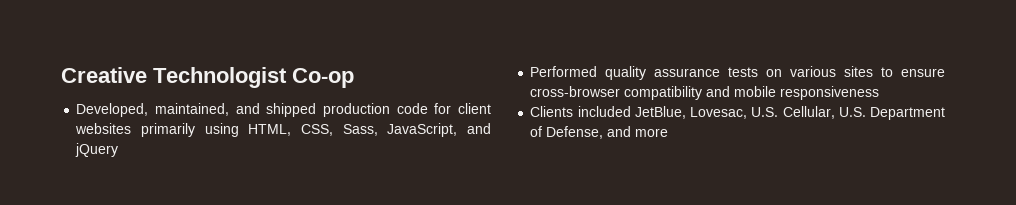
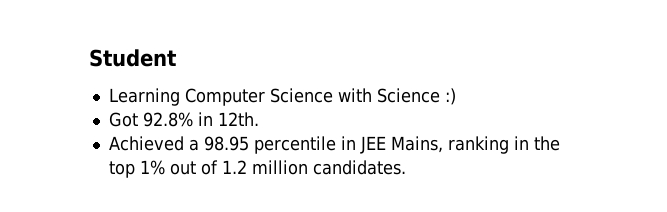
[61,67,354,88] [76,103,491,117] [75,123,491,137] [75,143,119,157] [530,66,945,80] [530,86,880,100] [530,106,945,120] [530,126,669,139] Creative Technologist Co-op // Developed, maintained, and shipped production code for client websites primarily using HTML, CSS, Sass, JavaScript, and jQuery // Performed quality assurance tests on various sites to ensure cross-browser compatibility and mobile responsiveness // Clients included JetBlue, Lovesac, U.S. Cellular, U.S. Department of Defense, and more -> [89,49,177,67] [108,88,456,106] [108,112,259,127] [108,136,560,154] [108,160,406,178] Student // Learning Computer Science with Science :) // Got 92.8% in 12th. // Achieved a 98.95 percentile in JEE Mains, ranking in the top 1% out of 1.2 million candidates.

